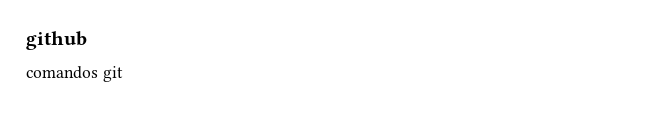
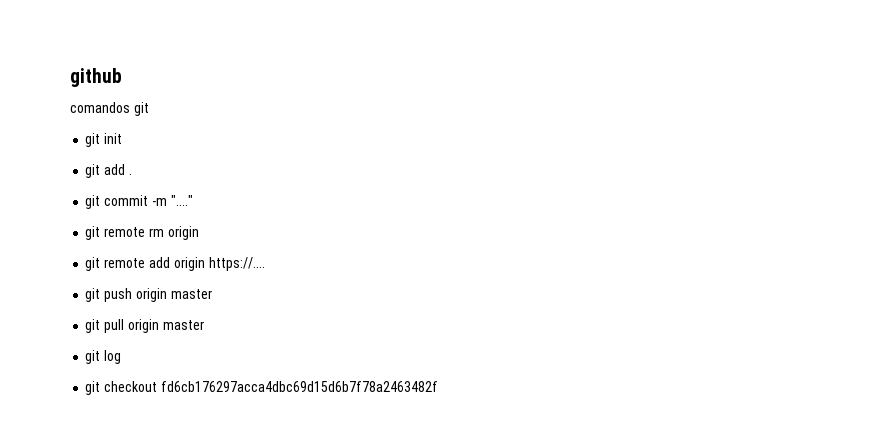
(123, 74) none -> [85,133,123,147] [85,164,132,178] [85,195,193,209] [85,226,199,240] [85,257,265,271] [85,288,212,302] [85,319,204,333] [85,350,122,364] [85,381,438,395] // git init // git add . // git commit -m "...." // git remote rm origin // git remote add origin https://.... // git push origin master // git pull origin master // git log // git checkout fd6cb176297acca4dbc69d15d6b7f78a2463482f

